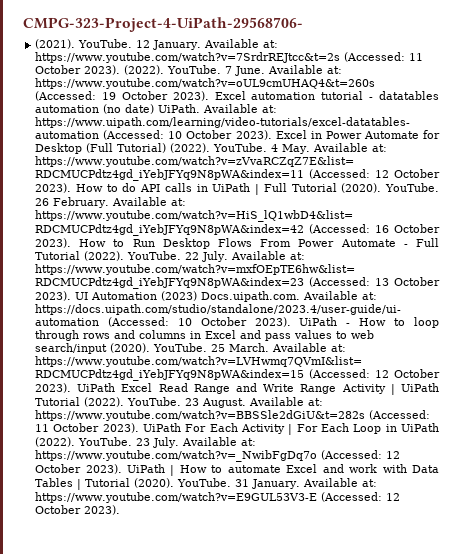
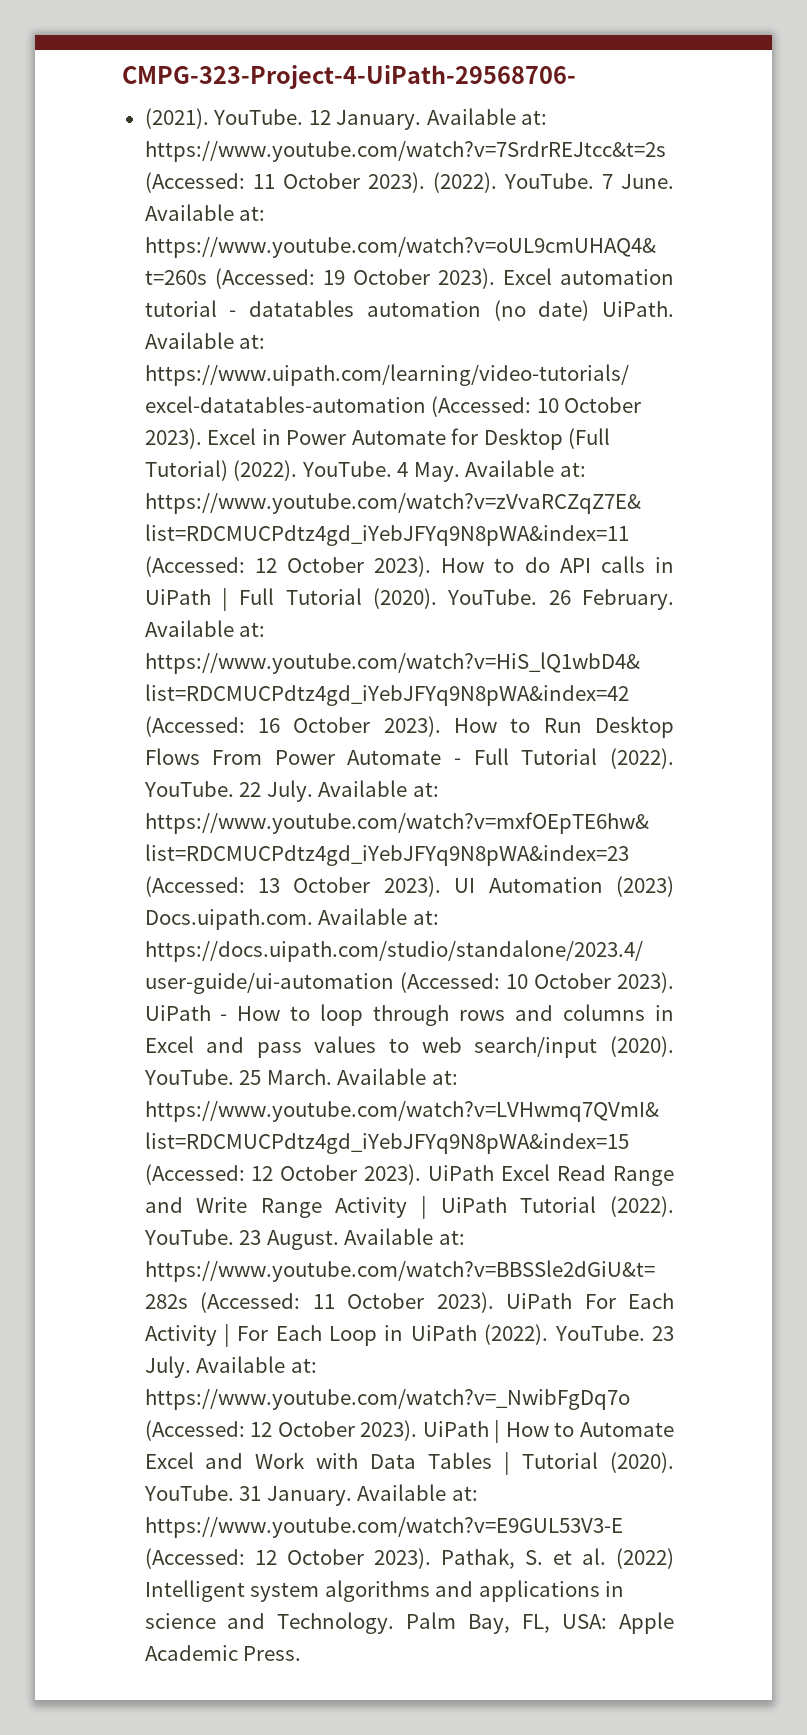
[227,464,378,473] automate Excel and work -> [580,1422,675,1437] [144,1452,306,1469] Automate Excel and Work
(121, 510) none -> [440,1548,675,1569] [144,1580,625,1602] [144,1612,674,1634] [144,1645,302,1661] Pathak, S. et al. (2022) Intelligent system algorithms and applications in science and Technology. Palm Bay, FL, USA: Apple Academic Press.

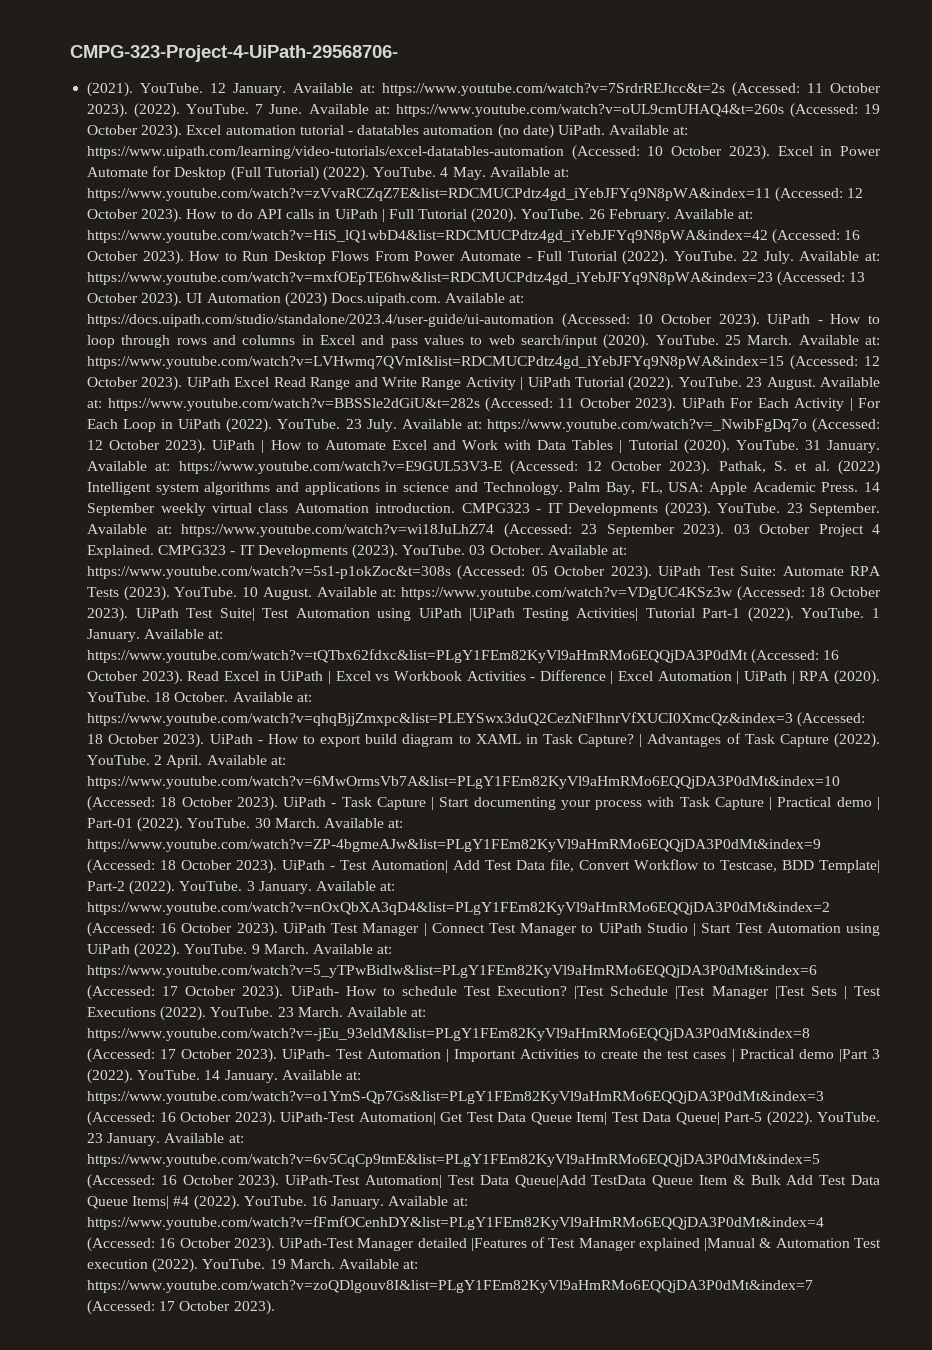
(302, 1653) none -> [864,482,881,492] [87,502,881,517] [87,523,880,538] [87,544,627,559] [87,565,881,580] [87,586,882,601] [87,607,880,622] [87,629,224,642] [87,649,840,664] [87,670,881,685] [87,692,312,702] [87,712,866,727] [87,733,881,748] [87,755,286,768] [87,776,841,789] [87,796,880,811] [87,817,404,832] [87,839,822,852] [87,859,880,874] [87,880,396,895] [87,902,831,915] [87,922,880,937] [87,943,393,958] [87,965,818,978] [87,985,882,1000] [87,1006,427,1021] [87,1028,811,1041] [87,1048,880,1063] [87,1069,361,1084] [87,1091,825,1104] [87,1111,881,1126] [87,1133,244,1146] [87,1154,821,1167] [87,1174,881,1189] [87,1195,468,1210] [87,1216,825,1230] [87,1237,881,1252] [87,1258,419,1273] [87,1280,814,1293] [87,1300,275,1315] 14 September weekly virtual class Automation introduction. CMPG323 - IT Developments (2023). YouTube. 23 September. Available at: https://www.youtube.com/watch?v=wi18JuLhZ74 (Accessed: 23 September 2023). 03 October Project 4 Explained. CMPG323 - IT Developments (2023). YouTube. 03 October. Available at: https://www.youtube.com/watch?v=5s1-p1okZoc&t=308s (Accessed: 05 October 2023). UiPath Test Suite: Automate RPA Tests (2023). YouTube. 10 August. Available at: https://www.youtube.com/watch?v=VDgUC4KSz3w (Accessed: 18 October 2023). UiPath Test Suite| Test Automation using UiPath |UiPath Testing Activities| Tutorial Part-1 (2022). YouTube. 1 January. Available at: https://www.youtube.com/watch?v=tQTbx62fdxc&list=PLgY1FEm82KyVl9aHmRMo6EQQjDA3P0dMt (Accessed: 16 October 2023). Read Excel in UiPath | Excel vs Workbook Activities - Difference | Excel Automation | UiPath | RPA (2020). YouTube. 18 October. Available at: https://www.youtube.com/watch?v=qhqBjjZmxpc&list=PLEYSwx3duQ2CezNtFlhnrVfXUCI0XmcQz&index=3 (Accessed: 18 October 2023). UiPath - How to export build diagram to XAML in Task Capture? | Advantages of Task Capture (2022). YouTube. 2 April. Available at: https://www.youtube.com/watch?v=6MwOrmsVb7A&list=PLgY1FEm82KyVl9aHmRMo6EQQjDA3P0dMt&index=10 (Accessed: 18 October 2023). UiPath - Task Capture | Start documenting your process with Task Capture | Practical demo | Part-01 (2022). YouTube. 30 March. Available at: https://www.youtube.com/watch?v=ZP-4bgmeAJw&list=PLgY1FEm82KyVl9aHmRMo6EQQjDA3P0dMt&index=9 (Accessed: 18 October 2023). UiPath - Test Automation| Add Test Data file, Convert Workflow to Testcase, BDD Template| Part-2 (2022). YouTube. 3 January. Available at: https://www.youtube.com/watch?v=nOxQbXA3qD4&list=PLgY1FEm82KyVl9aHmRMo6EQQjDA3P0dMt&index=2 (Accessed: 16 October 2023). UiPath Test Manager | Connect Test Manager to UiPath Studio | Start Test Automation using UiPath (2022). YouTube. 9 March. Available at: https://www.youtube.com/watch?v=5_yTPwBidlw&list=PLgY1FEm82KyVl9aHmRMo6EQQjDA3P0dMt&index=6 (Accessed: 17 October 2023). UiPath- How to schedule Test Execution? |Test Schedule |Test Manager |Test Sets | Test Executions (2022). YouTube. 23 March. Available at: https://www.youtube.com/watch?v=-jEu_93eldM&list=PLgY1FEm82KyVl9aHmRMo6EQQjDA3P0dMt&index=8 (Accessed: 17 October 2023). UiPath- Test Automation | Important Activities to create the test cases | Practical demo |Part 3 (2022). YouTube. 14 January. Available at: https://www.youtube.com/watch?v=o1YmS-Qp7Gs&list=PLgY1FEm82KyVl9aHmRMo6EQQjDA3P0dMt&index=3 (Accessed: 16 October 2023). UiPath-Test Automation| Get Test Data Queue Item| Test Data Queue| Part-5 (2022). YouTube. 23 January. Available at: https://www.youtube.com/watch?v=6v5CqCp9tmE&list=PLgY1FEm82KyVl9aHmRMo6EQQjDA3P0dMt&index=5 (Accessed: 16 October 2023). UiPath-Test Automation| Test Data Queue|Add TestData Queue Item & Bulk Add Test Data Queue Items| #4 (2022). YouTube. 16 January. Available at: https://www.youtube.com/watch?v=fFmfOCenhDY&list=PLgY1FEm82KyVl9aHmRMo6EQQjDA3P0dMt&index=4 (Accessed: 16 October 2023). UiPath-Test Manager detailed |Features of Test Manager explained |Manual & Automation Test execution (2022). YouTube. 19 March. Available at: https://www.youtube.com/watch?v=zoQDlgouv8I&list=PLgY1FEm82KyVl9aHmRMo6EQQjDA3P0dMt&index=7 (Accessed: 17 October 2023).

